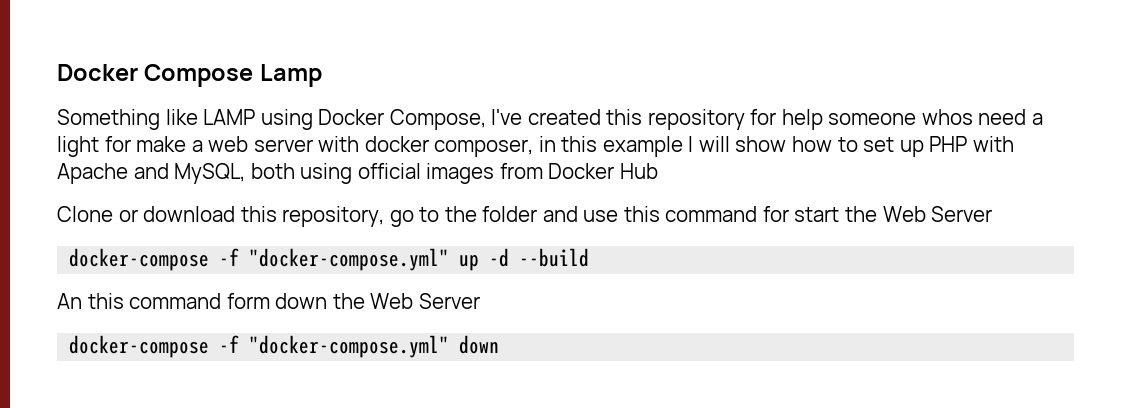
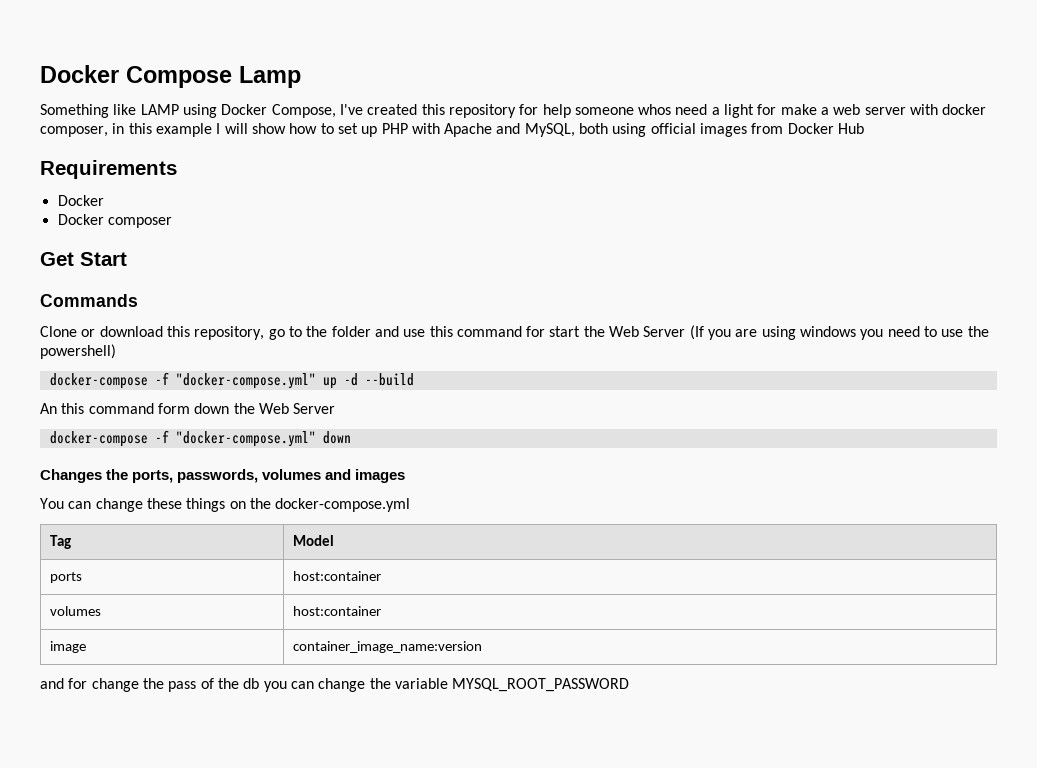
(658, 171) none -> [40,160,177,179] [57,195,104,206] [57,214,172,228] [40,252,127,266] [40,294,138,307] // Requirements // Docker // Docker composer // Get Start // Commands
(993, 214) none -> [689,325,989,340] [40,344,116,359] (If you are using windows you need to use the powershell)
(500, 344) none -> [40,469,406,483] [40,498,411,512] [49,535,71,549] [292,535,334,546] [49,572,82,583] [292,571,381,581] [49,606,101,616] [292,606,381,616] [49,641,86,653] [292,641,482,653] [40,678,630,692] // Changes the ports, passwords, volumes and images // You can change these things on the docker-compose.yml // Tag | Model // ports | host:container // volumes | host:container // image | container_image_name:version // and for change the pass of the db you can change the variable MYSQL_ROOT_PASSWORD

